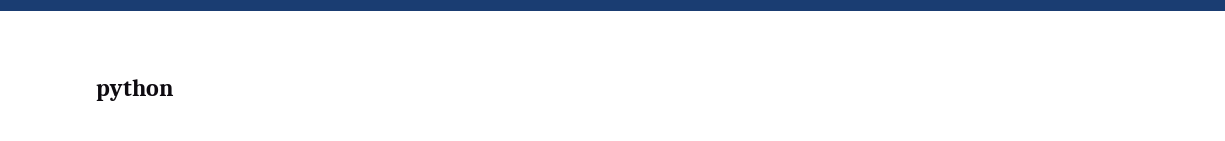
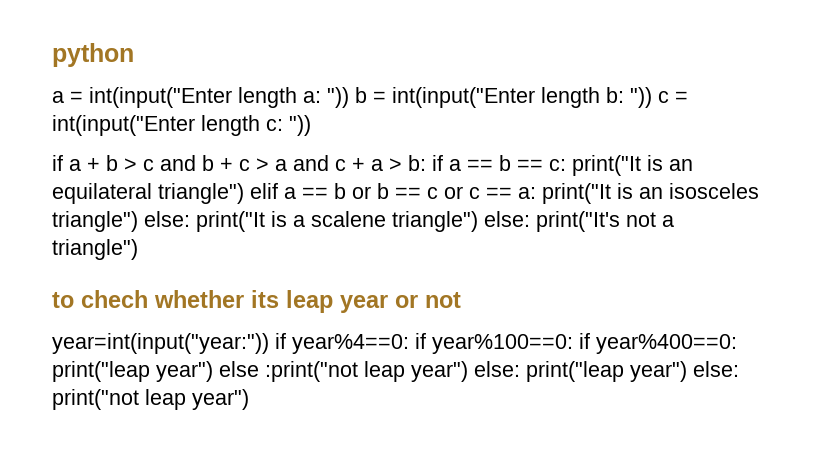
(174, 90) none -> [52,87,688,108] [52,115,311,136] [52,155,693,176] [52,183,759,204] [52,211,674,232] [52,239,138,260] [52,290,461,313] [52,333,737,354] [52,361,739,382] [52,389,249,410] // a = int(input("Enter length a: ")) b = int(input("Enter length b: ")) c = int(input("Enter length c: ")) // if a + b > c and b + c > a and c + a > b: if a == b == c: print("It is an equilateral triangle") elif a == b or b == c or c == a: print("It is an isosceles triangle") else: print("It is a scalene triangle") else: print("It's not a triangle") // to chech whether its leap year or not // year=int(input("year:")) if year%4==0: if year%100==0: if year%400==0: print("leap year") else :print("not leap year") else: print("leap year") else: print("not leap year")

